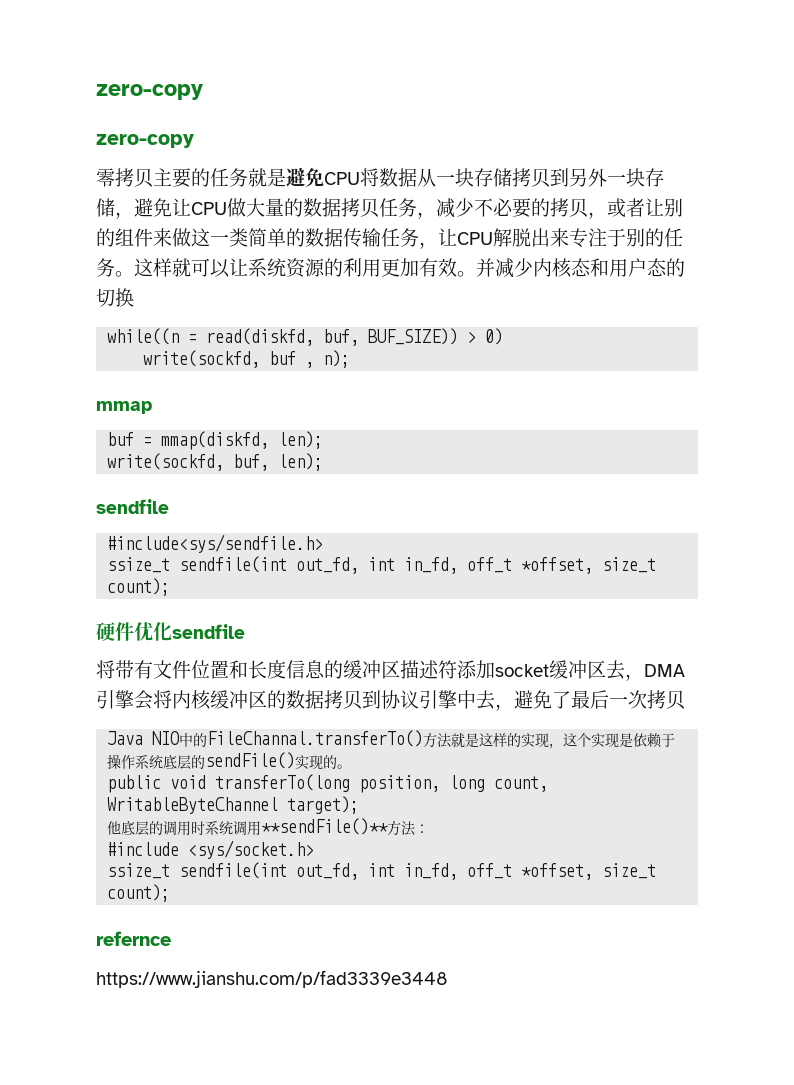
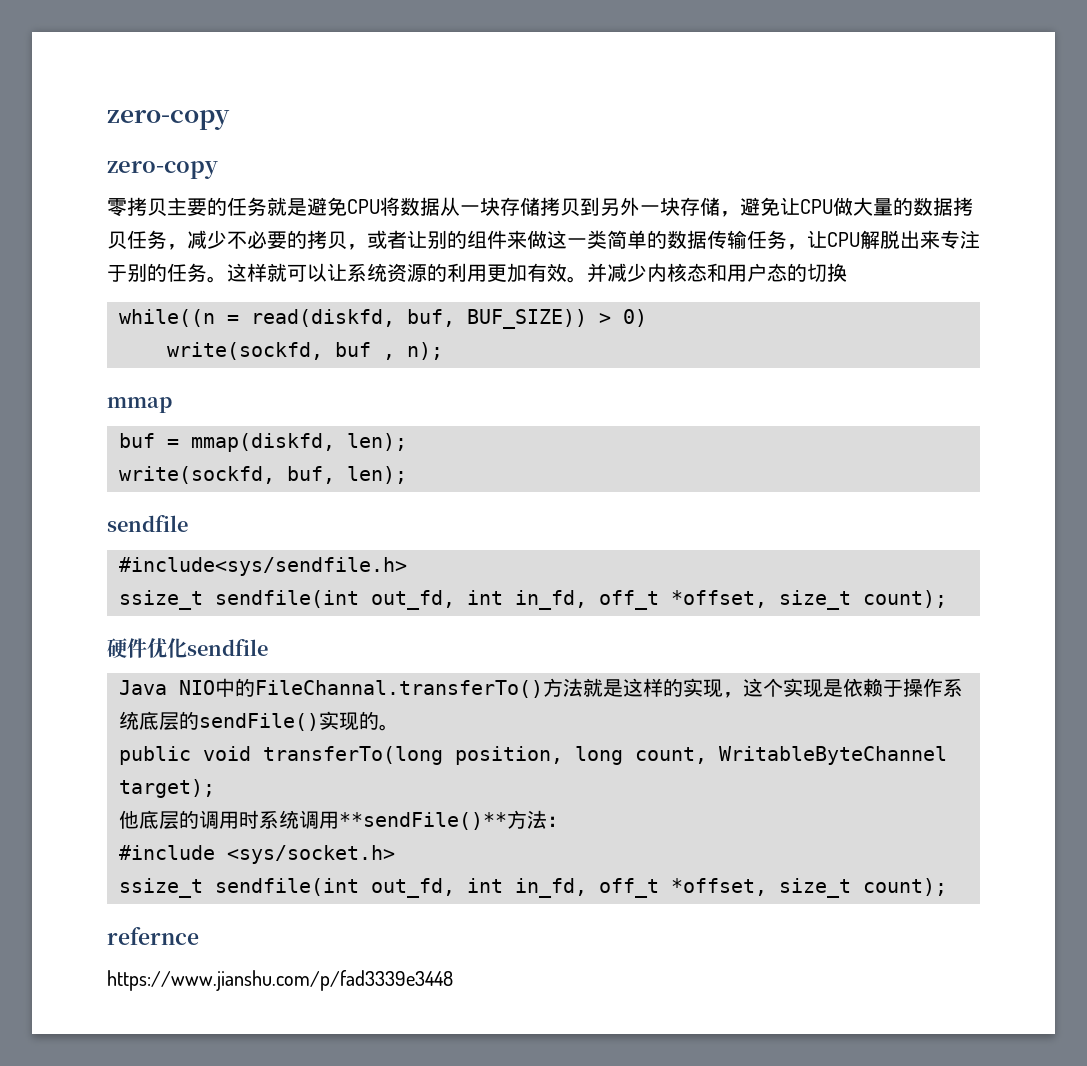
[96,660,685,681] [96,690,685,711] // 将带有文件位置和长度信息的缓冲区描述符添加socket缓冲区去，DMA引擎会将内核缓冲区的数据拷贝到协议引擎中去，避免了最后一次拷贝 -> (268, 647) none

